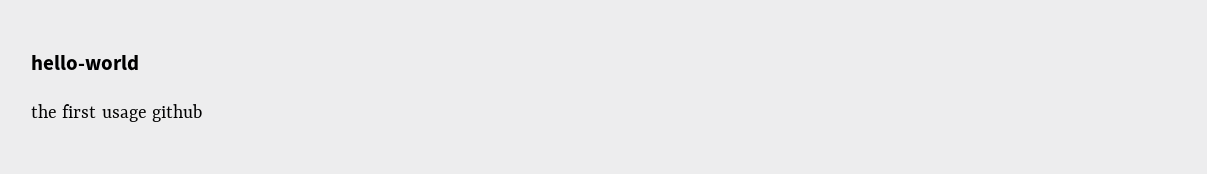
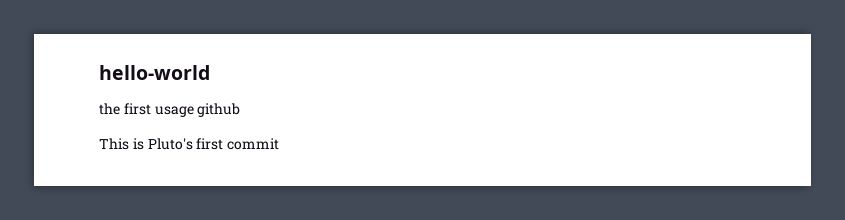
(202, 113) none -> [99,138,280,150] // This is Pluto's first commit

